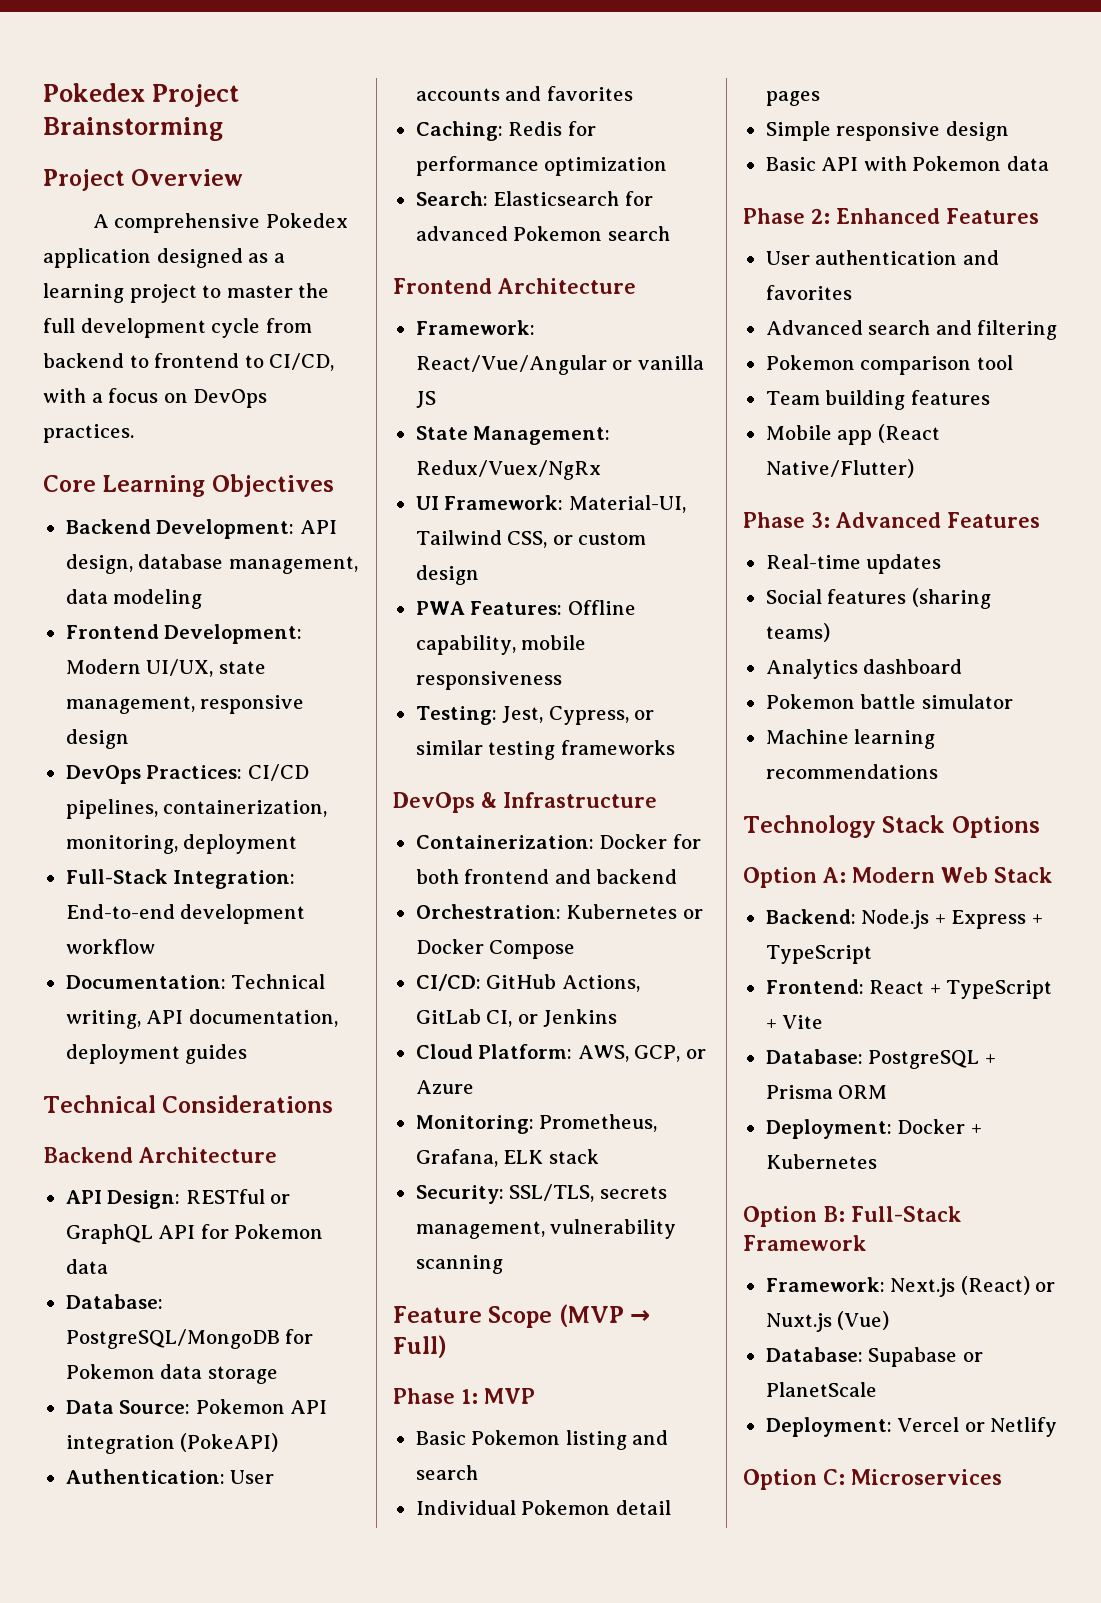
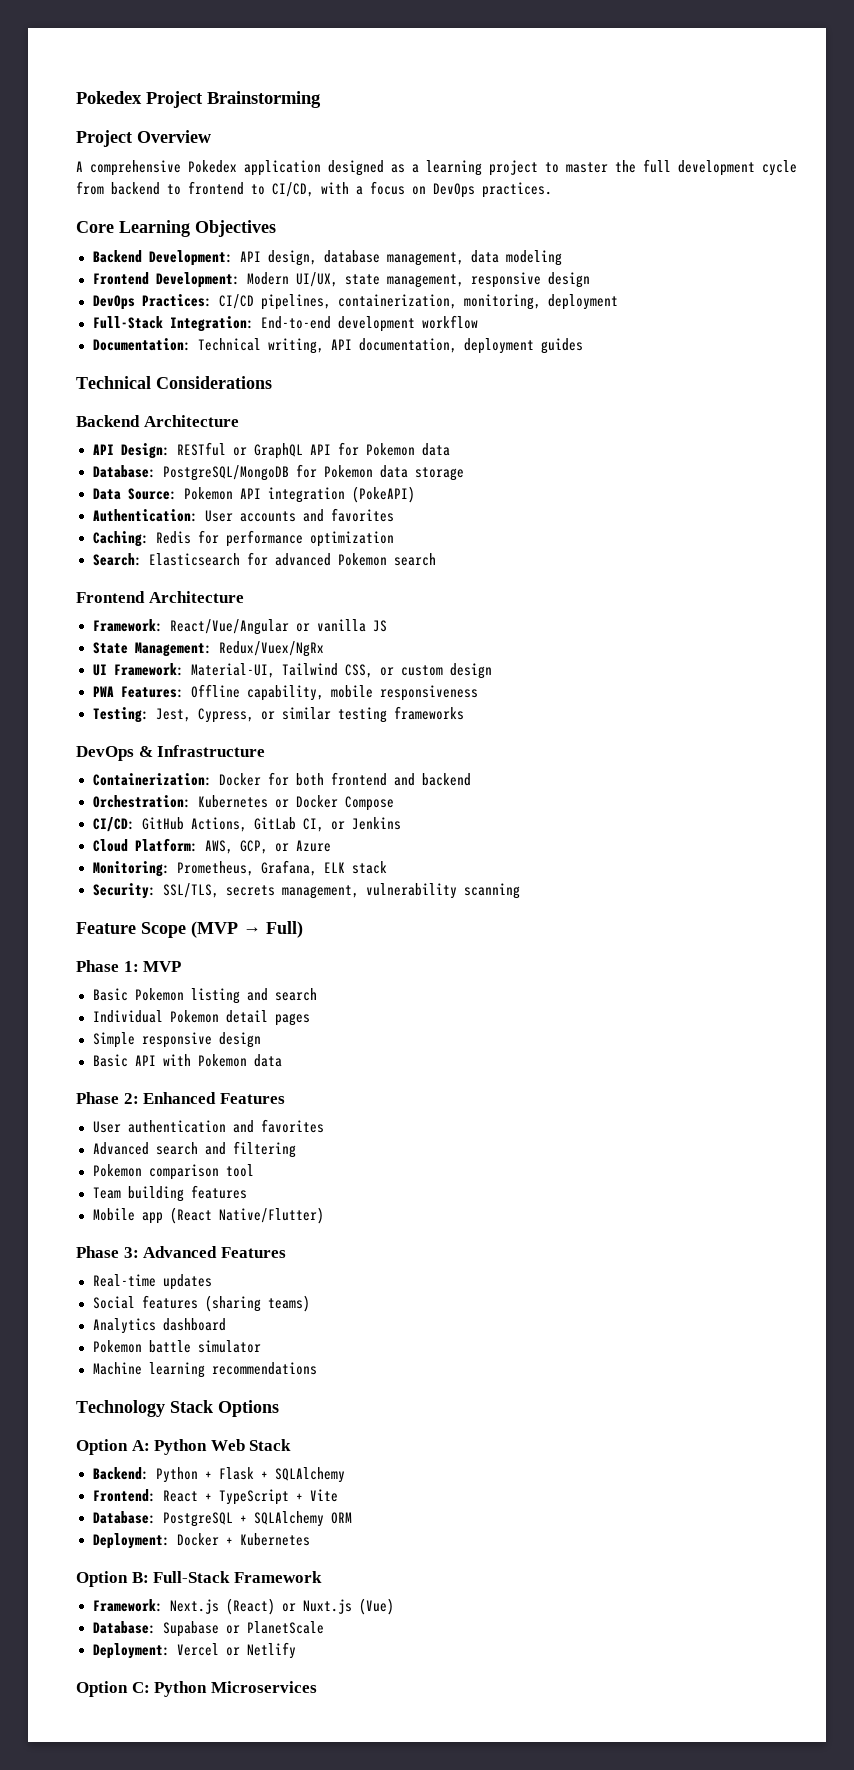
[852,867,935,883] Modern -> [154,1439,208,1455] Python
[861,909,1043,929] [765,945,872,964] Node.js + Express + TypeScript -> [155,1467,345,1483] Python + Flask + SQLAlchemy
[765,1085,833,1099] Prisma -> [253,1511,324,1527] SQLAlchemy
(845, 1477) none -> [154,1681,208,1697] Python

